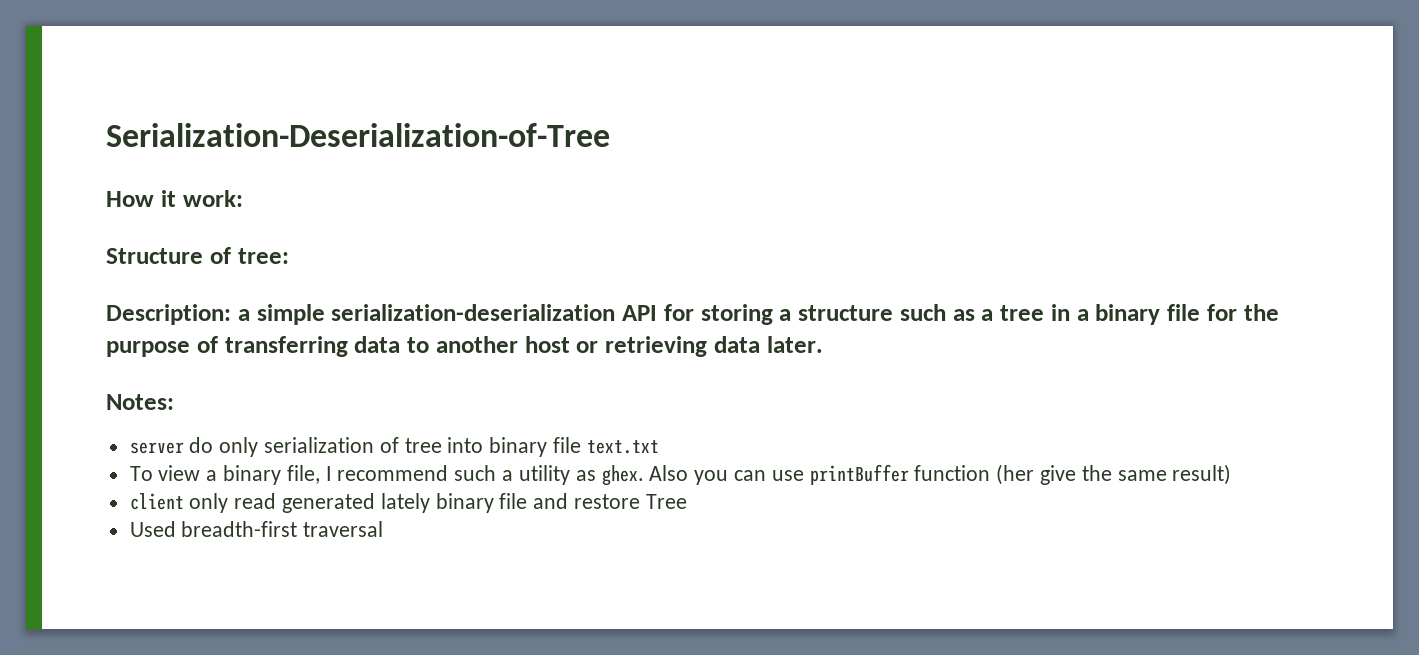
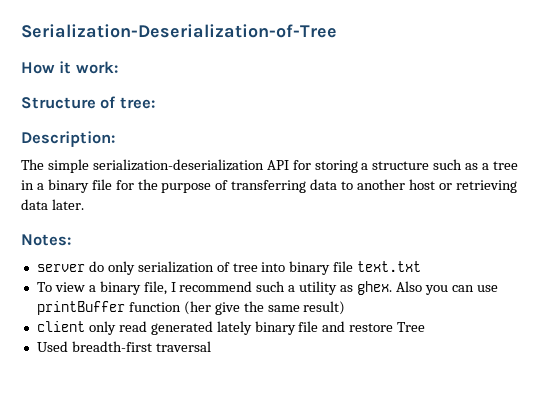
[237,309,250,321] a -> [21,159,44,170] // The

